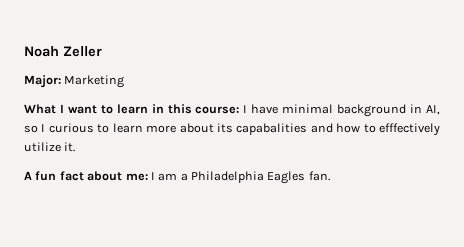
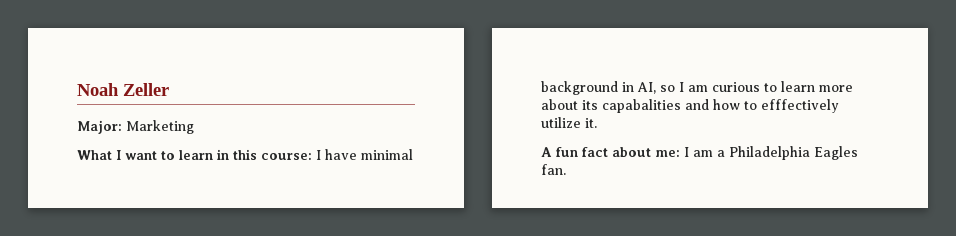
(46, 128) none -> [688,85,708,92] am

